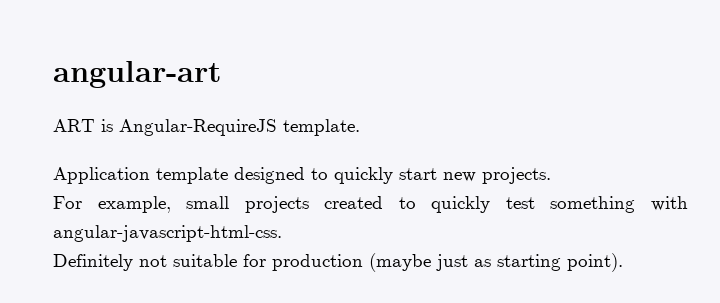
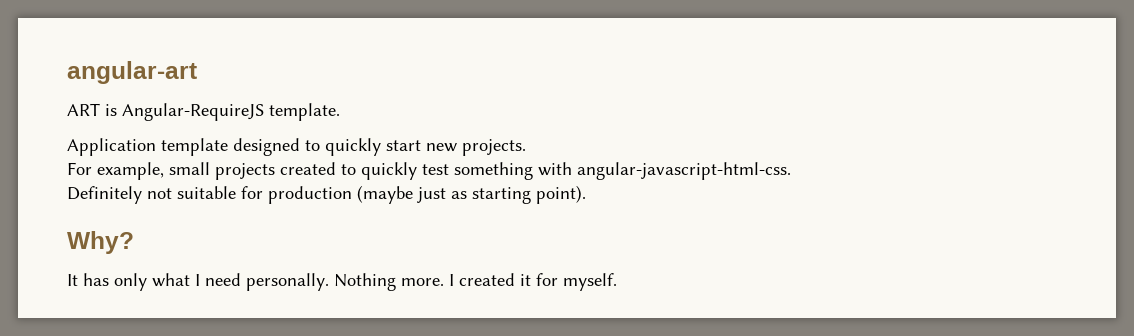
(623, 262) none -> [67,231,134,254] [67,273,617,291] // Why? // It has only what I need personally. Nothing more. I created it for myself.

